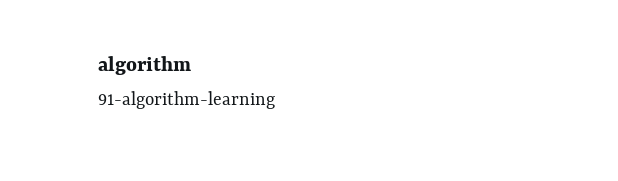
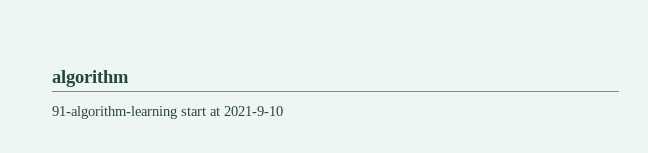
(275, 100) none -> [181,106,283,116] start at 2021-9-10

